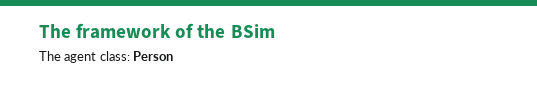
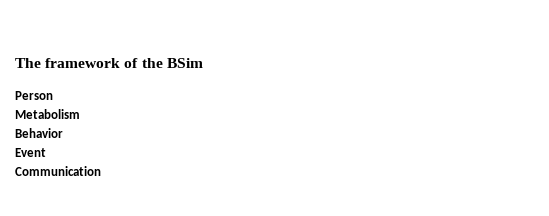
[39,51,174,63] The agent class: Person -> [15,91,53,100] [15,109,80,119] [15,128,63,138] [15,148,46,157] [15,166,101,176] Person // Metabolism // Behavior // Event // Communication

